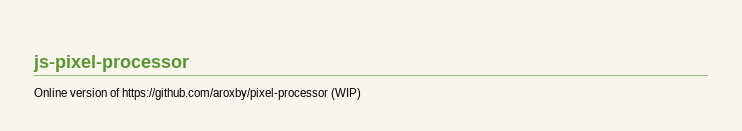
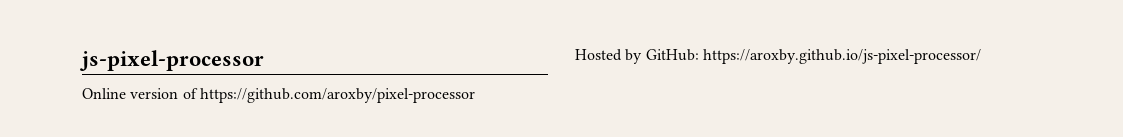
[331,88,362,100] (WIP) -> [575,49,981,64] // Hosted by GitHub: https://aroxby.github.io/js-pixel-processor/

